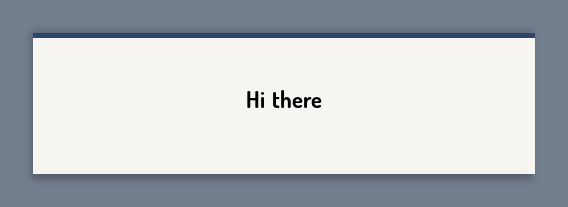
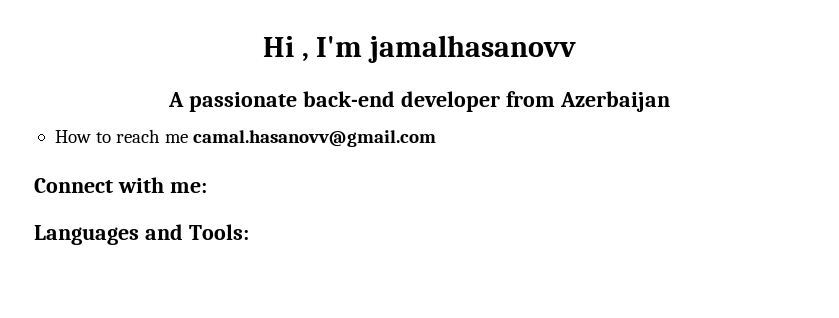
[271,90,322,108] there -> [301,35,577,63] [168,91,670,112] [54,129,437,147] [34,177,207,193] [34,224,249,245] , I'm jamalhasanovv // A passionate back-end developer from Azerbaijan // How to reach me camal.hasanovv@gmail.com // Connect with me: // Languages and Tools:

